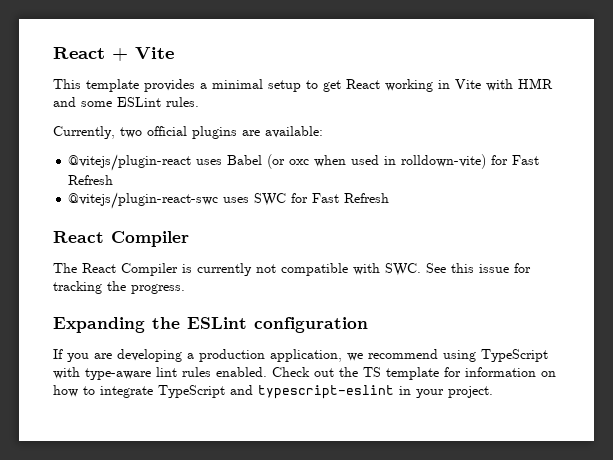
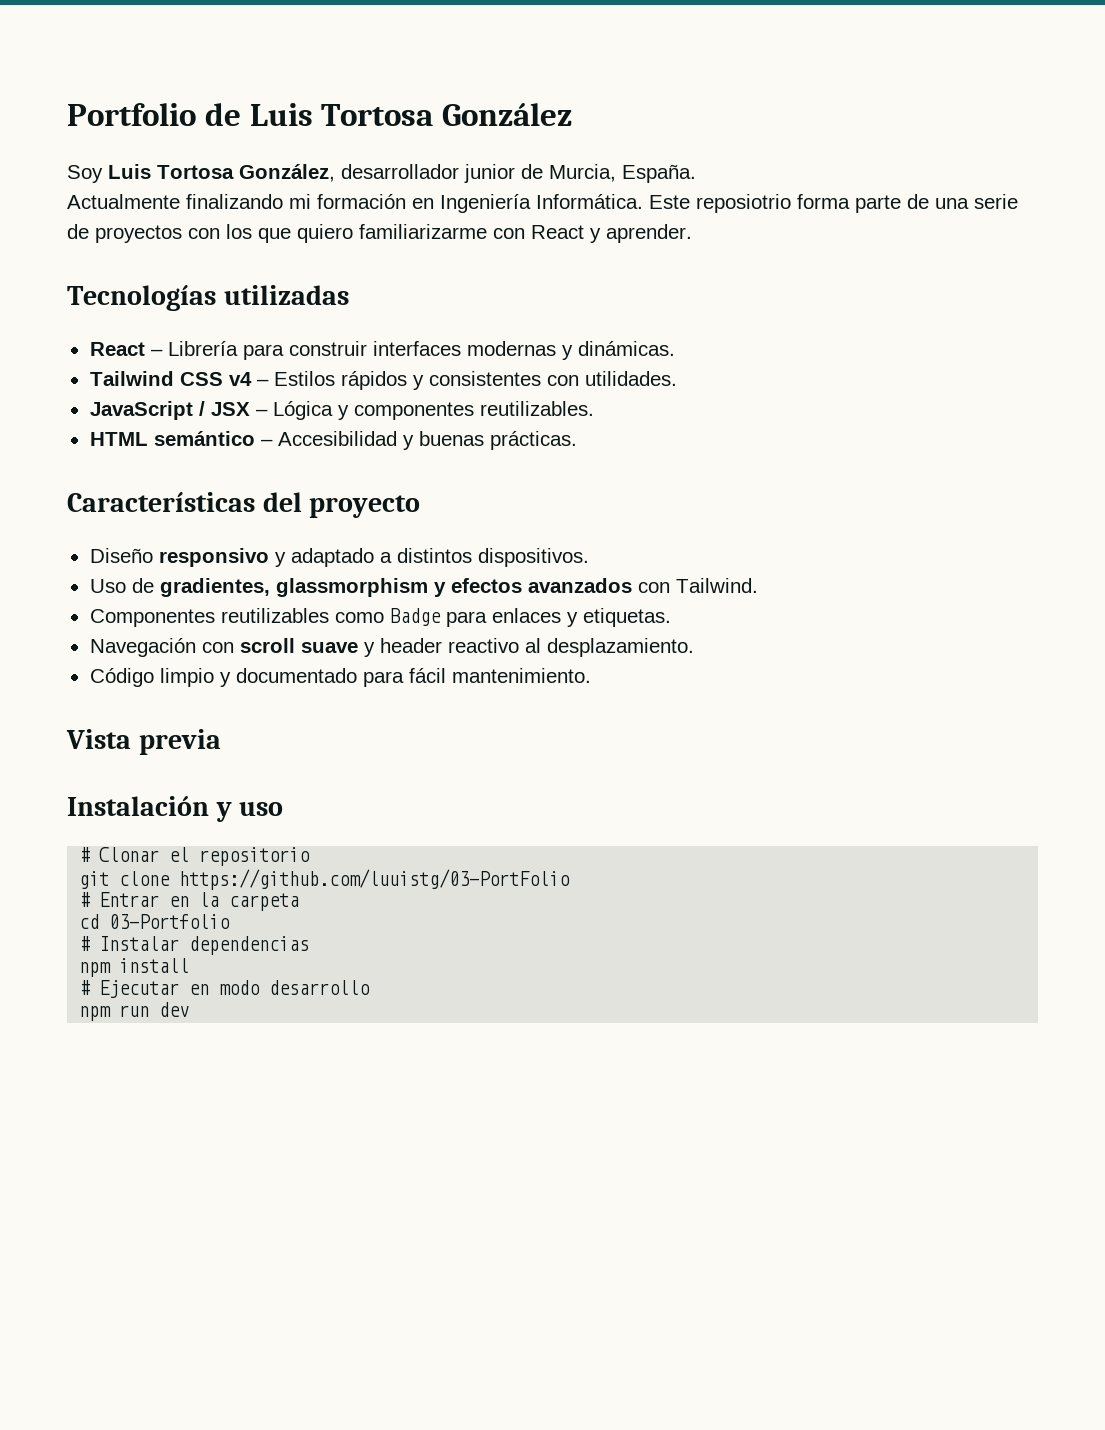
[53,47,174,61] [53,78,553,92] [53,97,199,107] [53,126,323,139] [68,154,540,171] [68,175,114,185] [68,192,390,209] [53,231,189,247] [53,263,531,276] [53,281,185,294] [53,317,368,333] [53,349,548,362] [53,367,556,380] [53,385,493,399] React + Vite // This template provides a minimal setup to get React working in Vite with HMR and some ESLint rules. // Currently, two official plugins are available: // @vitejs/plugin-react uses Babel (or oxc when used in rolldown-vite) for Fast Refresh // @vitejs/plugin-react-swc uses SWC for Fast Refresh // React Compiler // The React Compiler is currently not compatible with SWC. See this issue for tracking the progress. // Expanding the ESLint configuration // If you are developing a production application, we recommend using TypeScript with type-aware lint rules enabled. Check out the TS template for information on how to integrate TypeScript and typescript-eslint in your project. -> [67,103,573,126] [67,164,696,183] [67,194,1018,213] [67,224,692,243] [67,285,349,311] [89,341,675,360] [89,371,677,390] [89,401,594,420] [89,431,577,450] [67,492,421,518] [89,548,589,567] [89,578,758,597] [89,608,671,627] [89,638,694,657] [89,668,591,687] [66,729,221,755] [67,796,284,822] [79,847,311,866] [79,869,571,890] [79,892,300,911] [79,914,231,929] [79,936,310,955] [79,958,190,977] [79,980,371,998] [79,1002,190,1021] Portfolio de Luis Tortosa González // Soy Luis Tortosa González, desarrollador junior de Murcia, España. // Actualmente finalizando mi formación en Ingeniería Informática. Este reposiotrio forma parte de una serie de proyectos con los que quiero familiarizarme con React y aprender. // Tecnologías utilizadas // React – Librería para construir interfaces modernas y dinámicas. // Tailwind CSS v4 – Estilos rápidos y consistentes con utilidades. // JavaScript / JSX – Lógica y componentes reutilizables. // HTML semántico – Accesibilidad y buenas prácticas. // Características del proyecto // Diseño responsivo y adaptado a distintos dispositivos. // Uso de gradientes, glassmorphism y efectos avanzados con Tailwind. // Componentes reutilizables como Badge para enlaces y etiquetas. // Navegación con scroll suave y header reactivo al desplazamiento. // Código limpio y documentado para fácil mantenimiento. // Vista previa // Instalación y uso // # Clonar el repositorio // git clone https://github.com/luuistg/03-PortFolio // # Entrar en la carpeta // cd 03-Portfolio // # Instalar dependencias // npm install // # Ejecutar en modo desarrollo // npm run dev

